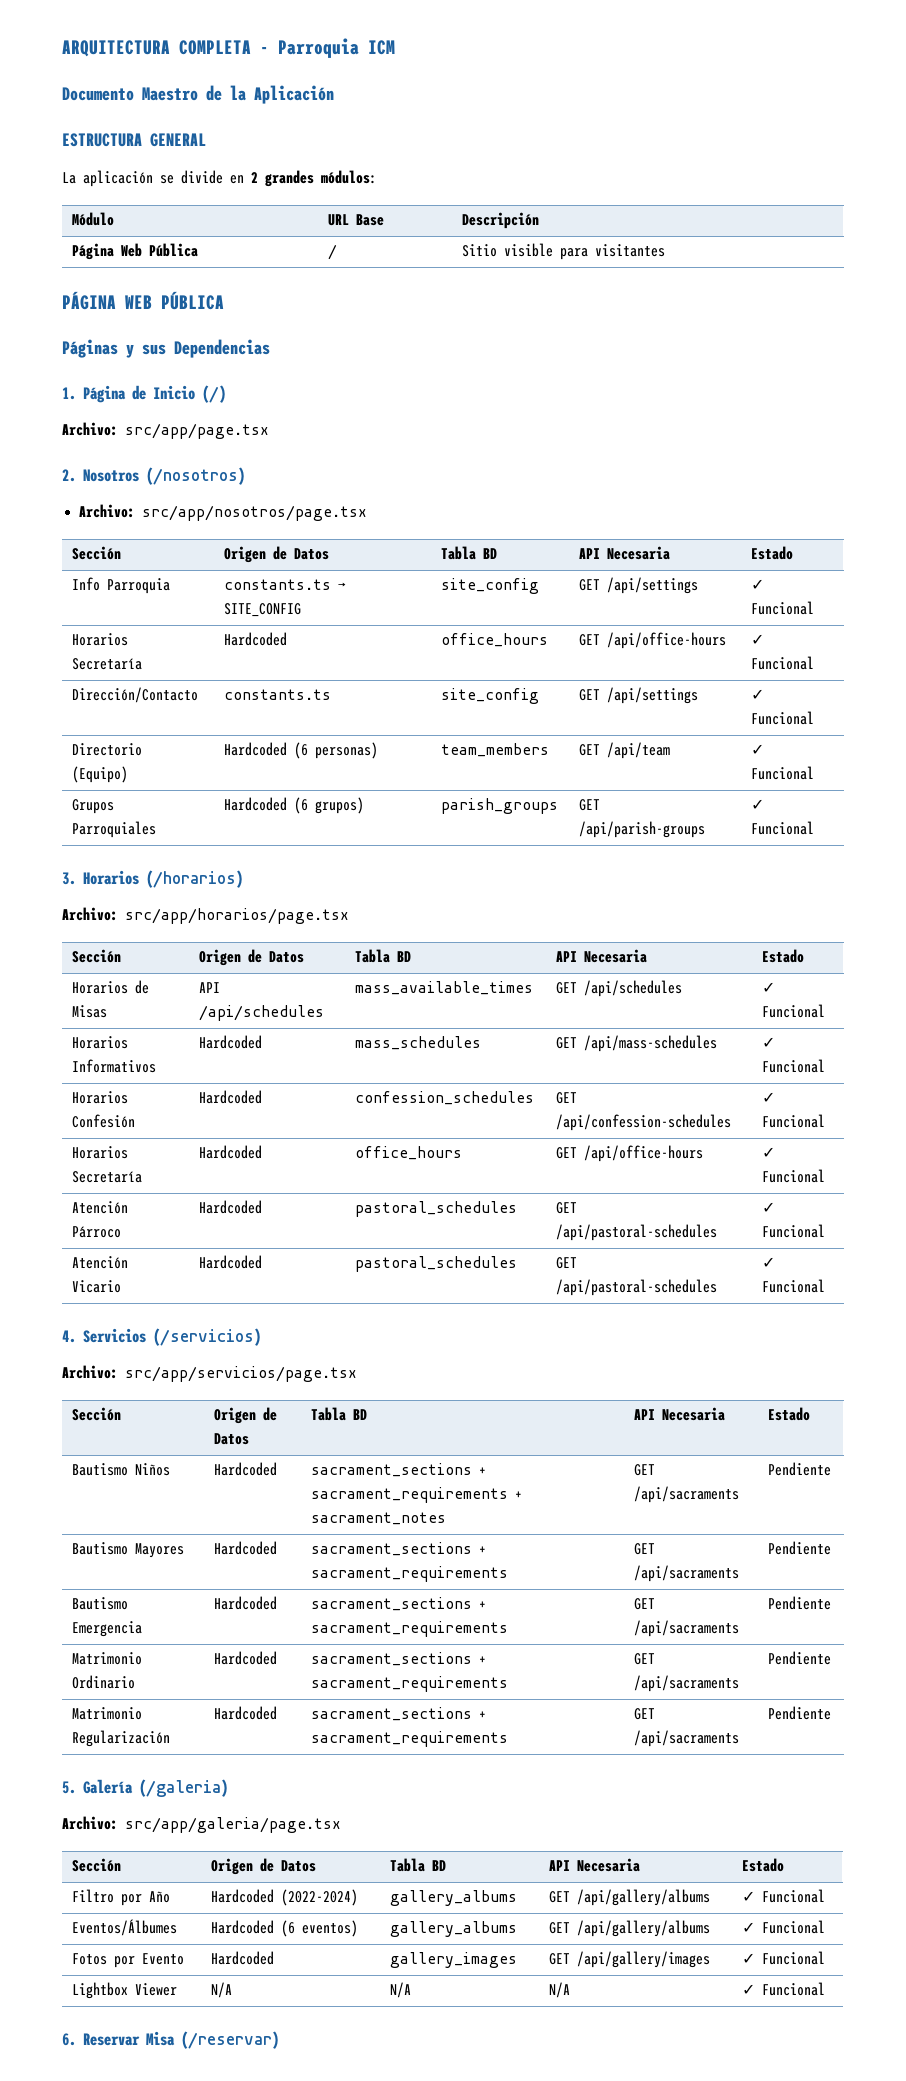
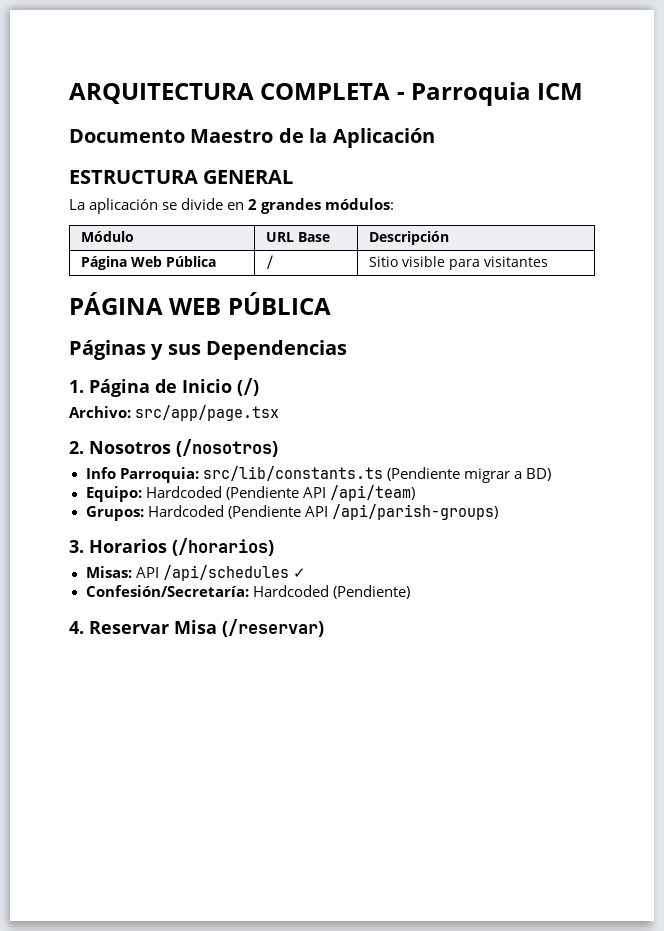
[79,504,368,521] [72,546,122,560] [224,546,330,563] [441,546,498,560] [579,546,671,560] [751,546,794,560] [72,577,171,594] [224,579,347,590] [224,603,302,617] [441,578,540,594] [579,577,699,594] [751,579,765,590] [751,601,815,615] [72,633,129,646] [72,658,143,670] [224,632,288,646] [441,633,549,647] [579,632,727,649] [751,634,765,645] [751,656,815,670] [72,687,199,703] [224,689,332,700] [441,688,540,704] [579,687,699,704] [751,689,765,700] [751,711,815,725] [72,743,143,756] [72,766,129,783] [224,742,379,759] [441,743,550,757] [579,742,671,759] [751,744,765,755] [751,766,815,780] [72,799,115,814] [72,821,157,838] [224,797,365,814] [441,798,559,814] [579,799,601,811] [579,821,706,838] [751,799,765,810] [751,821,815,835] [62,870,243,888] [62,907,349,924] [72,949,122,963] [199,949,305,966] [355,949,412,963] [556,949,648,963] [762,949,805,963] [72,980,150,994] [72,1005,108,1018] [199,982,221,993] [199,1005,325,1021] [355,981,534,995] [556,980,683,997] [762,982,776,993] [762,1004,826,1018] [72,1036,129,1049] [72,1059,157,1073] [199,1035,263,1049] [355,1036,482,1050] [556,1035,718,1052] [762,1037,776,1048] [762,1059,826,1073] [72,1091,129,1104] [72,1114,136,1128] [199,1090,263,1104] [355,1091,535,1105] [556,1092,578,1104] [556,1114,732,1131] [762,1092,776,1103] [762,1114,826,1128] [72,1146,129,1159] [72,1171,143,1183] [199,1145,263,1159] [355,1146,463,1160] [556,1145,704,1162] [762,1147,776,1158] [762,1169,826,1183] [72,1201,129,1214] [72,1226,122,1238] [199,1200,263,1214] [355,1201,518,1217] [556,1202,578,1214] [556,1224,718,1241] [762,1202,776,1213] [762,1224,826,1238] [72,1256,129,1269] [72,1280,122,1293] [199,1255,263,1269] [355,1256,518,1272] [556,1257,578,1269] [556,1279,718,1296] [762,1257,776,1268] [762,1279,826,1293] [62,1328,261,1346] [62,1365,357,1382] [72,1407,122,1421] [214,1407,278,1424] [214,1433,250,1445] [311,1407,368,1421] [634,1407,726,1421] [768,1407,811,1421] [72,1463,171,1476] [214,1462,278,1476] [311,1463,487,1477] [311,1487,523,1503] [311,1512,447,1525] [634,1464,656,1476] [634,1486,740,1503] [768,1462,832,1476] [72,1542,185,1558] [214,1541,278,1555] [311,1542,487,1556] [311,1566,509,1582] [634,1543,656,1555] [634,1565,740,1582] [768,1541,832,1555] [72,1597,129,1610] [72,1621,143,1637] [214,1596,278,1610] [311,1597,487,1611] [311,1621,509,1637] [634,1598,656,1610] [634,1620,740,1637] [768,1596,832,1610] [72,1652,143,1665] [72,1675,136,1689] [214,1651,278,1665] [311,1652,487,1666] [311,1676,509,1692] [634,1653,656,1665] [634,1675,740,1692] [768,1651,832,1665] [72,1707,143,1720] [72,1730,171,1747] [214,1706,278,1720] [311,1707,487,1721] [311,1731,509,1747] [634,1708,656,1720] [634,1730,740,1747] [768,1706,832,1720] [62,1779,228,1797] [62,1816,341,1833] [72,1858,122,1872] [211,1858,317,1875] [390,1858,447,1872] [549,1858,641,1872] [742,1858,785,1872] [72,1889,171,1906] [211,1889,359,1906] [390,1890,518,1906] [549,1889,711,1906] [742,1889,826,1903] [72,1919,178,1936] [211,1920,359,1937] [390,1921,518,1937] [549,1920,711,1937] [742,1920,826,1934] [72,1953,185,1968] [211,1951,275,1965] [390,1952,518,1968] [549,1951,711,1968] [742,1951,826,1965] [72,1982,178,1999] [211,1982,233,1998] [390,1982,412,1998] [549,1982,571,1998] [742,1982,826,1996] [62,2033,76,2046] Archivo: src/app/nosotros/page.tsx // Sección | Origen de Datos | Tabla BD | API Necesaria | Estado // Info Parroquia | constants.ts → SITE_CONFIG | site_config | GET /api/settings | ✓ Funcional // Horarios Secretaría | Hardcoded | office_hours | GET /api/office-hours | ✓ Funcional // Dirección/Contacto | constants.ts | site_config | GET /api/settings | ✓ Funcional // Directorio (Equipo) | Hardcoded (6 personas) | team_members | GET /api/team | ✓ Funcional // Grupos Parroquiales | Hardcoded (6 grupos) | parish_groups | GET /api/parish-groups | ✓ Funcional // 3. Horarios (/horarios) // Archivo: src/app/horarios/page.tsx // Sección | Origen de Datos | Tabla BD | API Necesaria | Estado // Horarios de Misas | API /api/schedules | mass_available_times | GET /api/schedules | ✓ Funcional // Horarios Informativos | Hardcoded | mass_schedules | GET /api/mass-schedules | ✓ Funcional // Horarios Confesión | Hardcoded | confession_schedules | GET /api/confession-schedules | ✓ Funcional // Horarios Secretaría | Hardcoded | office_hours | GET /api/office-hours | ✓ Funcional // Atención Párroco | Hardcoded | pastoral_schedules | GET /api/pastoral-schedules | ✓ Funcional // Atención Vicario | Hardcoded | pastoral_schedules | GET /api/pastoral-schedules | ✓ Funcional // 4. Servicios (/servicios) // Archivo: src/app/servicios/page.tsx // Sección | Origen de Datos | Tabla BD | API Necesaria | Estado // Bautismo Niños | Hardcoded | sacrament_sections + sacrament_requirements + sacrament_notes | GET /api/sacraments | Pendiente // Bautismo Mayores | Hardcoded | sacrament_sections + sacrament_requirements | GET /api/sacraments | Pendiente // Bautismo Emergencia | Hardcoded | sacrament_sections + sacrament_requirements | GET /api/sacraments | Pendiente // Matrimonio Ordinario | Hardcoded | sacrament_sections + sacrament_requirements | GET /api/sacraments | Pendiente // Matrimonio Regularización | Hardcoded | sacrament_sections + sacrament_requirements | GET /api/sacraments | Pendiente // 5. Galería (/galeria) // Archivo: src/app/galeria/page.tsx // Sección | Origen de Datos | Tabla BD | API Necesaria | Estado // Filtro por Año | Hardcoded (2022-2024) | gallery_albums | GET /api/gallery/albums | ✓ Funcional // Eventos/Álbumes | Hardcoded (6 eventos) | gallery_albums | GET /api/gallery/albums | ✓ Funcional // Fotos por Evento | Hardcoded | gallery_images | GET /api/gallery/images | ✓ Funcional // Lightbox Viewer | N/A | N/A | N/A | ✓ Funcional // 6. -> [85,466,551,483] [85,485,415,502] [85,504,498,521] [69,538,274,556] [85,565,306,581] [85,585,410,599] [69,621,84,634] Info Parroquia: src/lib/constants.ts (Pendiente migrar a BD) // Equipo: Hardcoded (Pendiente API /api/team) // Grupos: Hardcoded (Pendiente API /api/parish-groups) // 3. Horarios (/horarios) // Misas: API /api/schedules ✓ // Confesión/Secretaría: Hardcoded (Pendiente) // 4.

